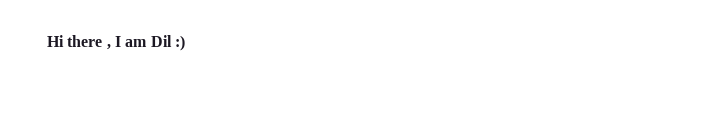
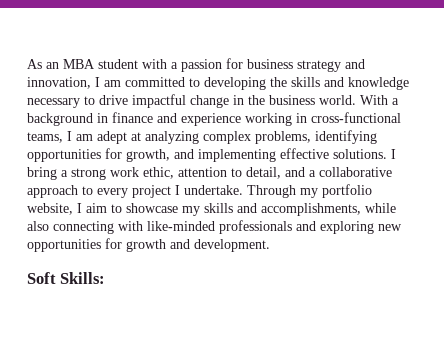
[47,35,185,51] Hi there , I am Dil :) -> [27,58,365,72] [27,77,409,90] [27,94,399,108] [27,112,401,126] [27,130,377,144] [27,148,396,162] [27,167,392,180] [27,184,372,198] [27,203,396,216] [27,220,402,234] [27,238,270,252] [27,272,106,284] As an MBA student with a passion for business strategy and innovation, I am committed to developing the skills and knowledge necessary to drive impactful change in the business world. With a background in finance and experience working in cross-functional teams, I am adept at analyzing complex problems, identifying opportunities for growth, and implementing effective solutions. I bring a strong work ethic, attention to detail, and a collaborative approach to every project I undertake. Through my portfolio website, I aim to showcase my skills and accomplishments, while also connecting with like-minded professionals and exploring new opportunities for growth and development. // Soft Skills:

